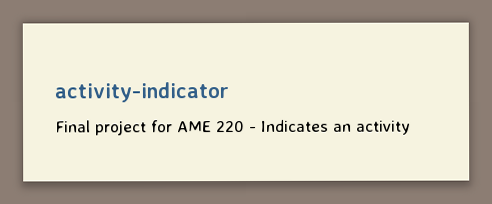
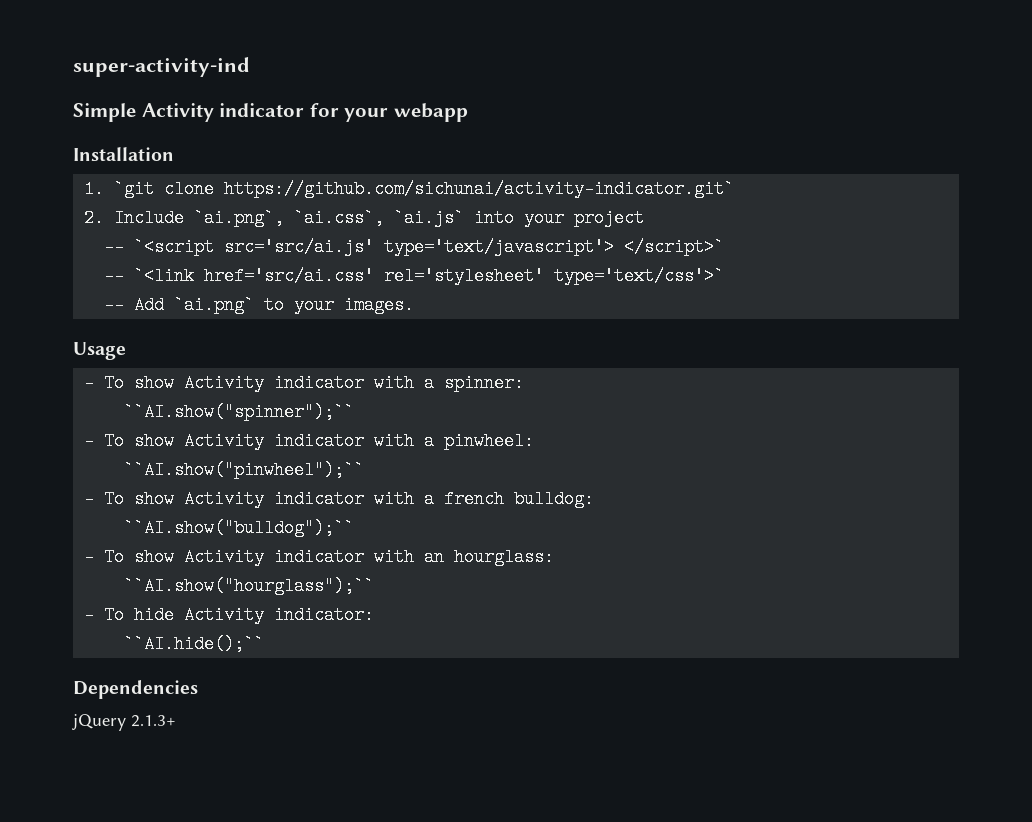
[54,82,230,103] [55,119,411,136] activity-indicator // Final project for AME 220 - Indicates an activity -> [73,57,250,77] [73,103,468,122] [73,147,174,161] [84,180,735,198] [84,209,645,227] [104,238,725,256] [104,267,725,285] [104,296,415,314] [73,342,126,360] [84,374,525,392] [124,403,355,421] [84,432,535,450] [124,461,365,479] [84,490,595,508] [124,519,355,537] [84,548,555,566] [124,577,375,595] [84,606,375,624] [124,635,265,653] [73,680,198,699] [72,714,176,731] super-activity-ind // Simple Activity indicator for your webapp // Installation // 1. `git clone https://github.com/sichunai/activity-indicator.git` // 2. Include `ai.png`, `ai.css`, `ai.js` into your project // -- `<script src='src/ai.js' type='text/javascript'> </script>` // -- `<link href='src/ai.css' rel='stylesheet' type='text/css'>` // -- Add `ai.png` to your images. // Usage // - To show Activity indicator with a spinner: // ``AI.show("spinner");`` // - To show Activity indicator with a pinwheel: // ``AI.show("pinwheel");`` // - To show Activity indicator with a french bulldog: // ``AI.show("bulldog");`` // - To show Activity indicator with an hourglass: // ``AI.show("hourglass");`` // - To hide Activity indicator: // ``AI.hide();`` // Dependencies // jQuery 2.1.3+

